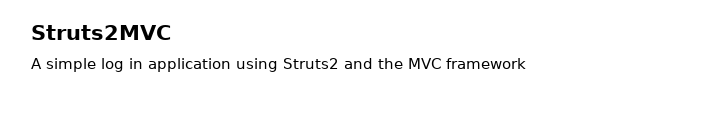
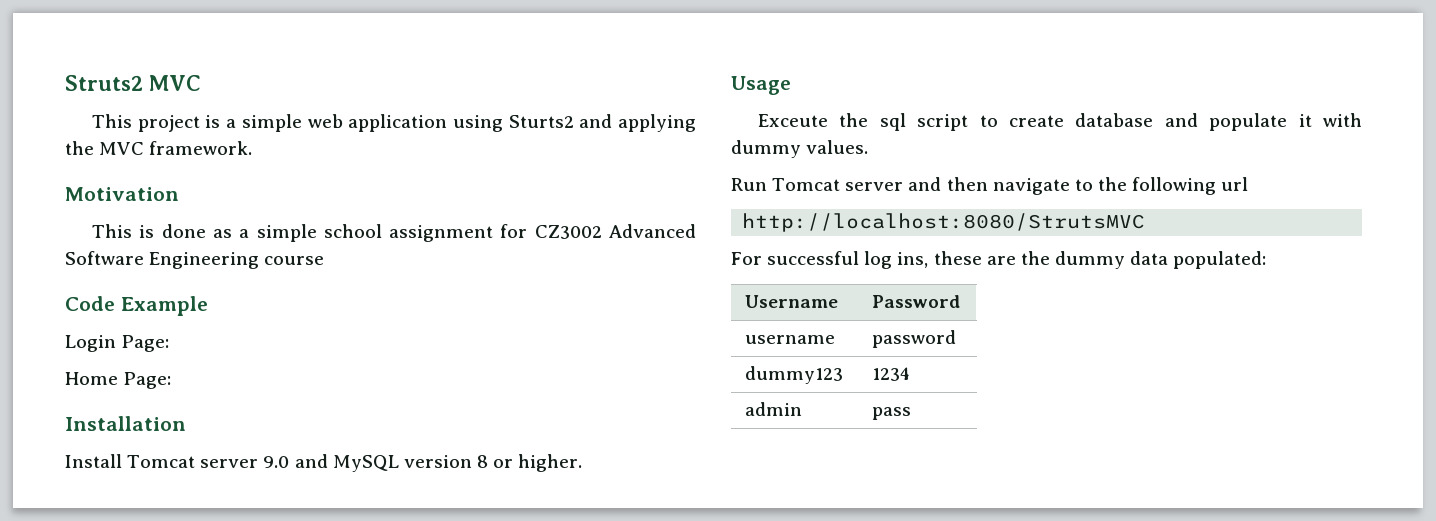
[31,25,171,40] [31,58,526,72] Struts2MVC // A simple log in application using Struts2 and the MVC framework -> [65,75,201,91] [92,114,697,132] [65,141,253,155] [65,187,179,201] [92,224,697,242] [65,251,325,269] [65,296,208,316] [65,335,170,352] [65,372,172,389] [65,416,186,431] [65,454,583,472] [731,76,791,95] [758,113,1362,131] [731,140,869,158] [731,177,1249,195] [742,213,1146,232] [731,251,1267,269] [745,295,839,308] [872,295,961,308] [745,335,836,344] [872,330,957,348] [745,366,844,384] [872,367,911,381] [745,402,803,416] [872,407,912,420] Struts2 MVC // This project is a simple web application using Sturts2 and applying the MVC framework. // Motivation // This is done as a simple school assignment for CZ3002 Advanced Software Engineering course // Code Example // Login Page: // Home Page: // Installation // Install Tomcat server 9.0 and MySQL version 8 or higher. // Usage // Exceute the sql script to create database and populate it with dummy values. // Run Tomcat server and then navigate to the following url // http://localhost:8080/StrutsMVC // For successful log ins, these are the dummy data populated: // Username | Password // username | password // dummy123 | 1234 // admin | pass

